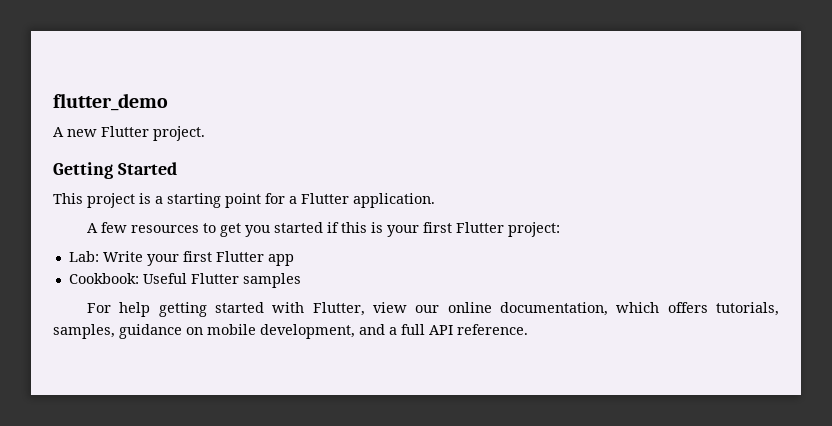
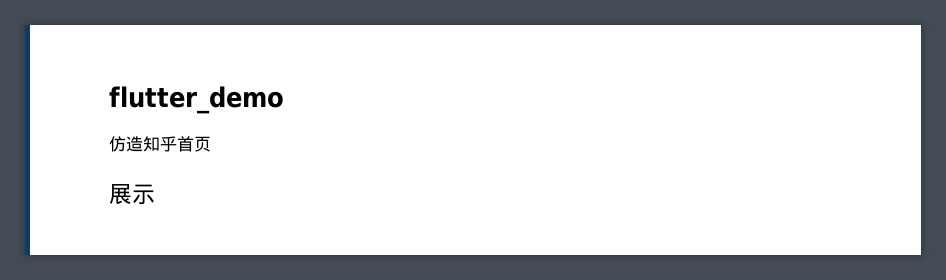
[53,126,205,141] [53,162,177,179] [53,193,435,208] [86,222,560,237] [68,251,294,266] [68,273,301,288] [86,302,780,317] [53,324,528,339] A new Flutter project. // Getting Started // This project is a starting point for a Flutter application. // A few resources to get you started if this is your first Flutter project: // Lab: Write your first Flutter app // Cookbook: Useful Flutter samples // For help getting started with Flutter, view our online documentation, which offers tutorials, samples, guidance on mobile development, and a full API reference. -> [109,136,211,152] [109,184,155,205] 仿造知乎首页 // 展示

